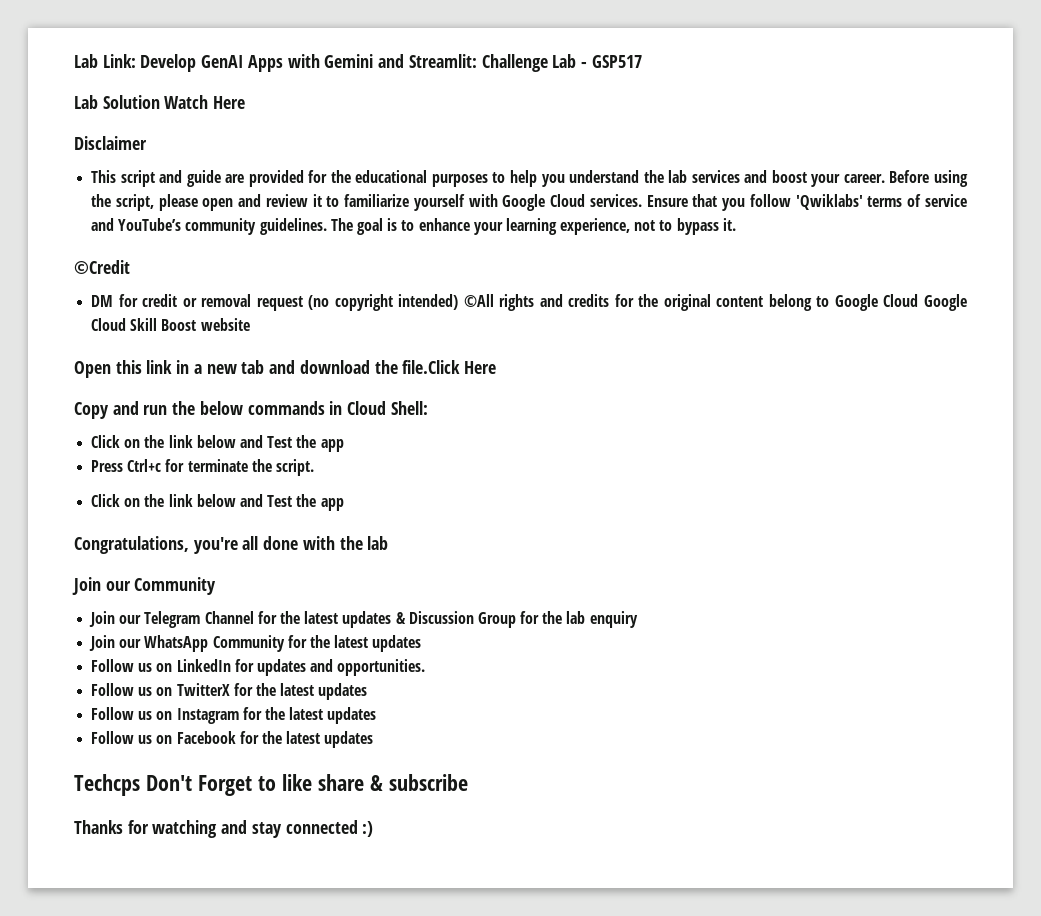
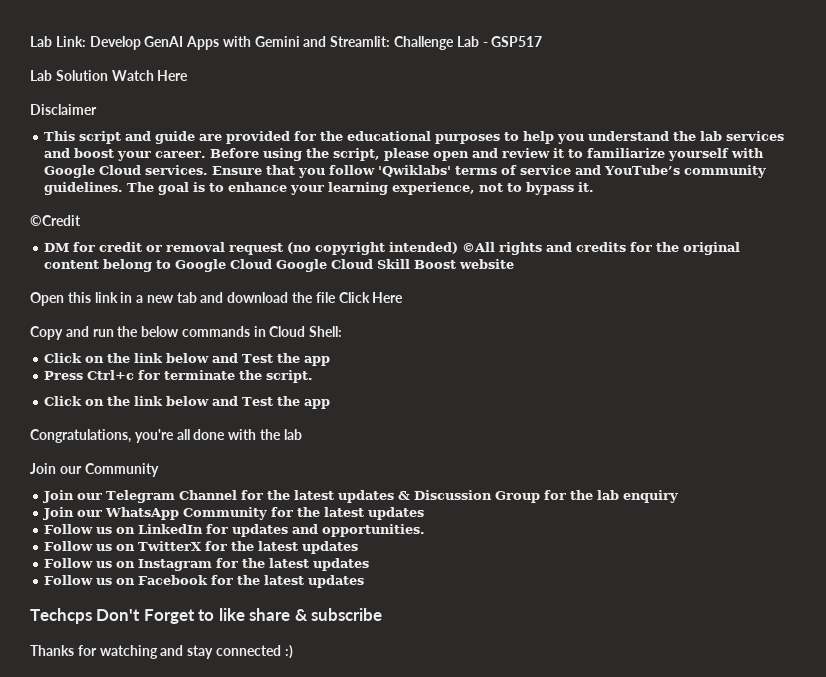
[402,360,461,374] file.Click -> [315,292,370,303] file Click

